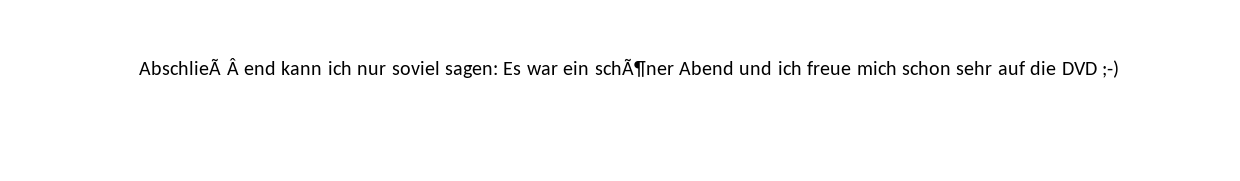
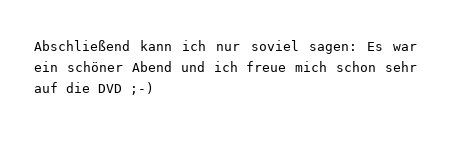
[139,58,276,75] AbschlieÃ Â end -> [34,40,130,51] Abschließend
[594,58,674,77] schÃ¶ner -> [66,61,123,72] schöner

